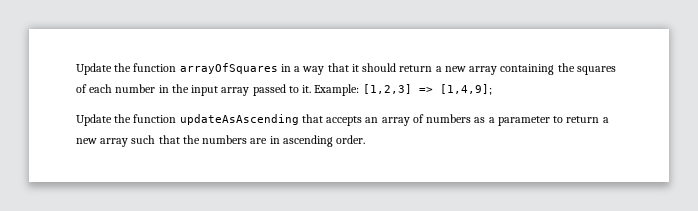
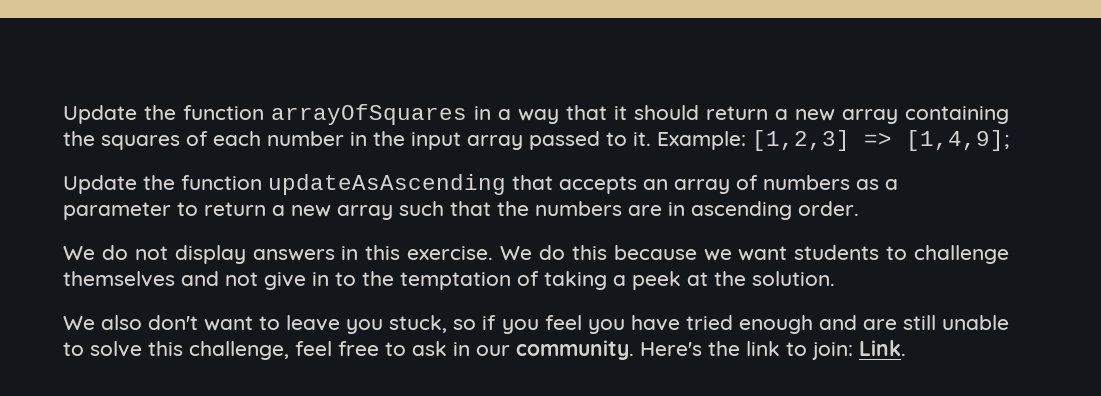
(366, 139) none -> [63,245,1009,264] [63,271,835,290] [63,315,1010,334] [63,340,906,360] // We do not display answers in this exercise. We do this because we want students to challenge themselves and not give in to the temptation of taking a peek at the solution. // We also don't want to leave you stuck, so if you feel you have tried enough and are still unable to solve this challenge, feel free to ask in our community. Here's the link to join: Link.

